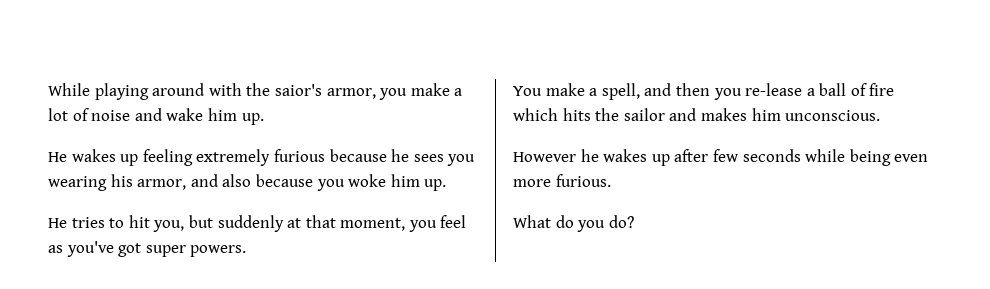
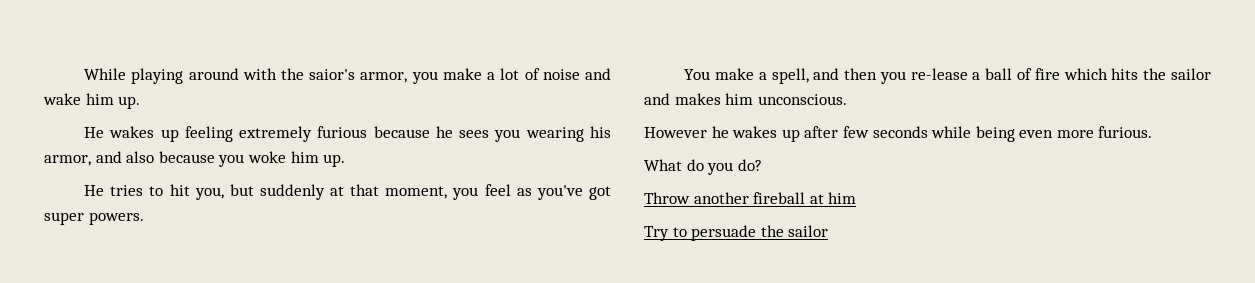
(634, 221) none -> [644,192,857,204] [644,225,829,241] // Throw another fireball at him // Try to persuade the sailor

